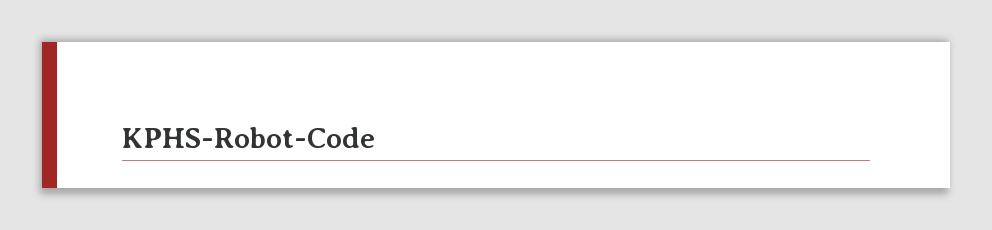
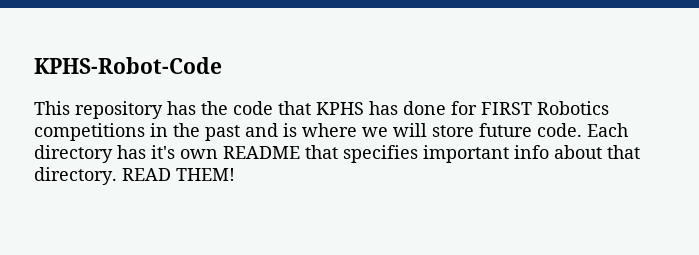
(375, 137) none -> [34,101,609,119] [34,123,628,141] [34,145,640,163] [34,167,235,185] // This repository has the code that KPHS has done for FIRST Robotics competitions in the past and is where we will store future code. Each directory has it's own README that specifies important info about that directory. READ THEM!

